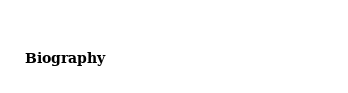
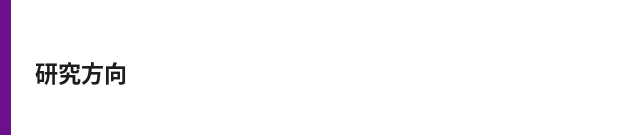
[25,52,106,66] Biography -> [35,62,127,85] 研究方向

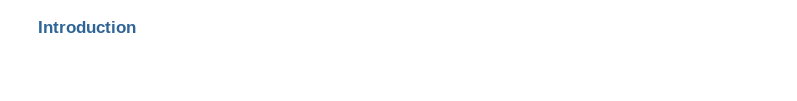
[35,62,127,85] 研究方向 -> [38,21,136,33] Introduction

